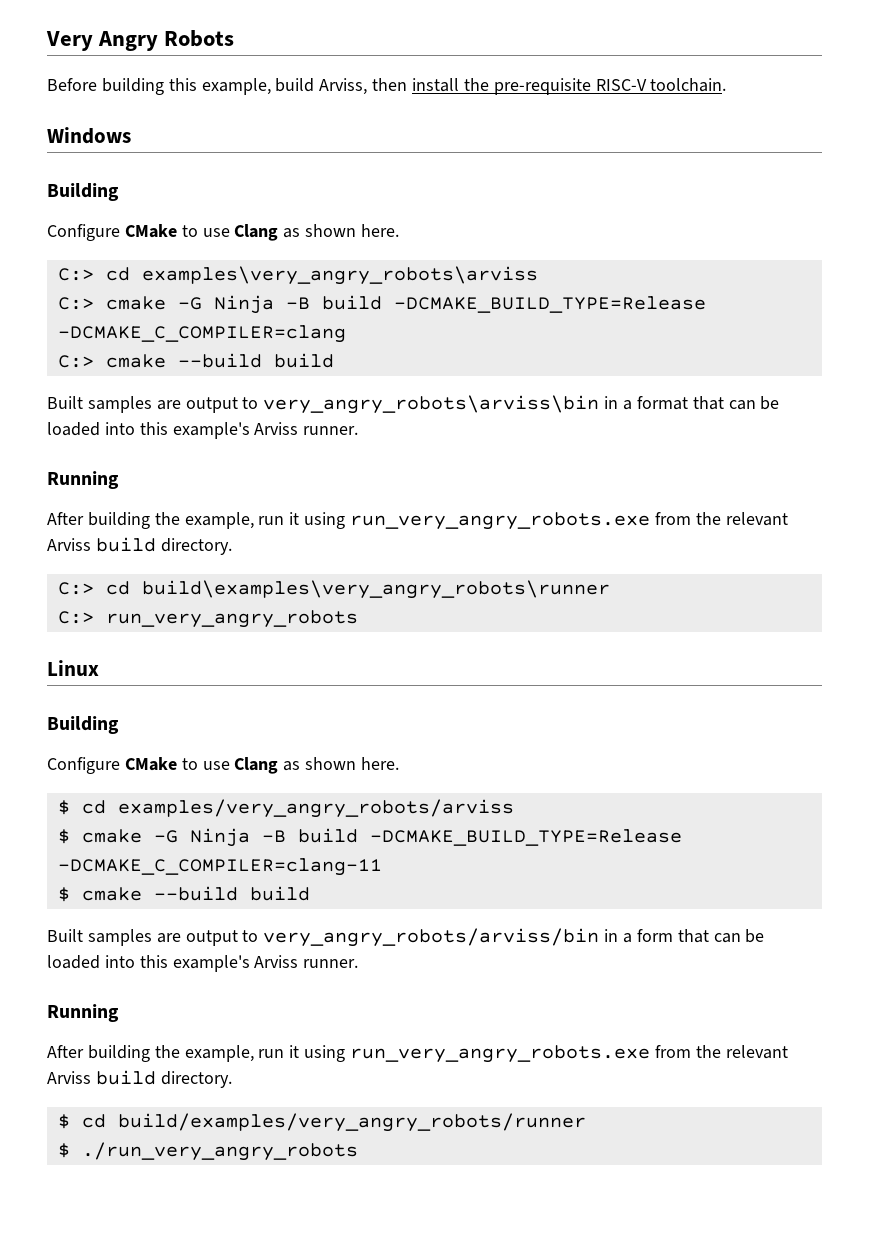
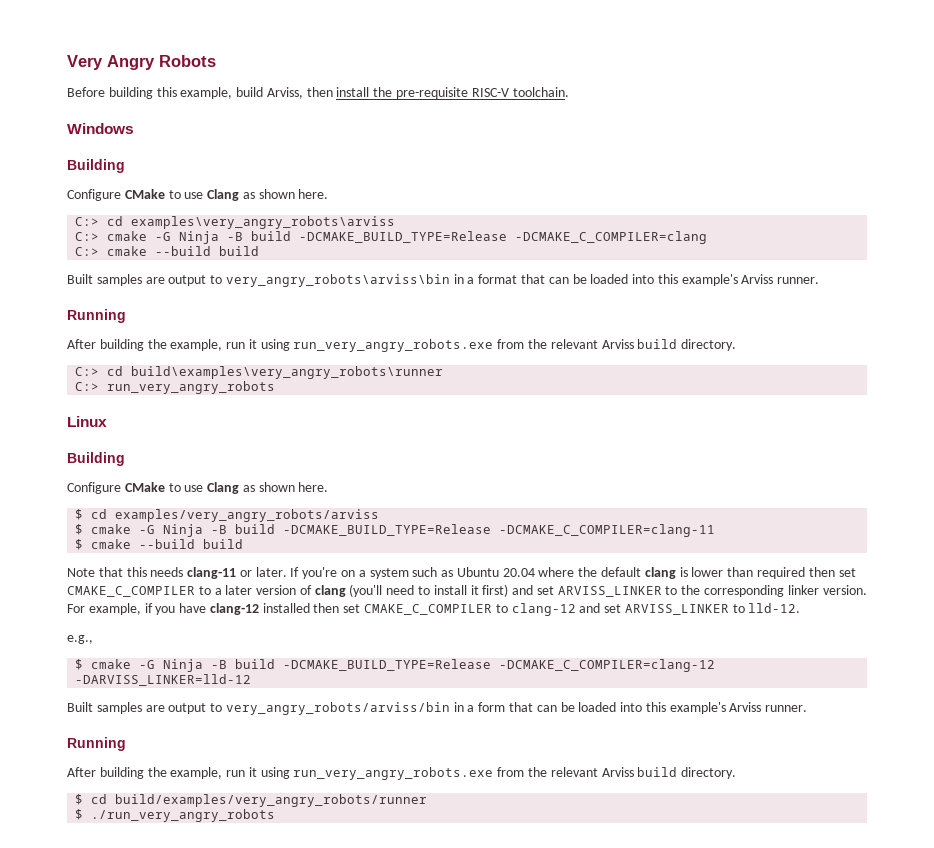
(310, 893) none -> [67,567,856,579] [67,584,867,597] [67,603,801,616] [67,635,93,644] [75,659,716,672] [75,674,252,686] // Note that this needs clang-11 or later. If you're on a system such as Ubuntu 20.04 where the default clang is lower than required then set CMAKE_C_COMPILER to a later version of clang (you'll need to install it first) and set ARVISS_LINKER to the corresponding linker version. For example, if you have clang-12 installed then set CMAKE_C_COMPILER to clang-12 and set ARVISS_LINKER to lld-12. // e.g., // $ cmake -G Ninja -B build -DCMAKE_BUILD_TYPE=Release -DCMAKE_C_COMPILER=clang-12 -DARVISS_LINKER=lld-12

